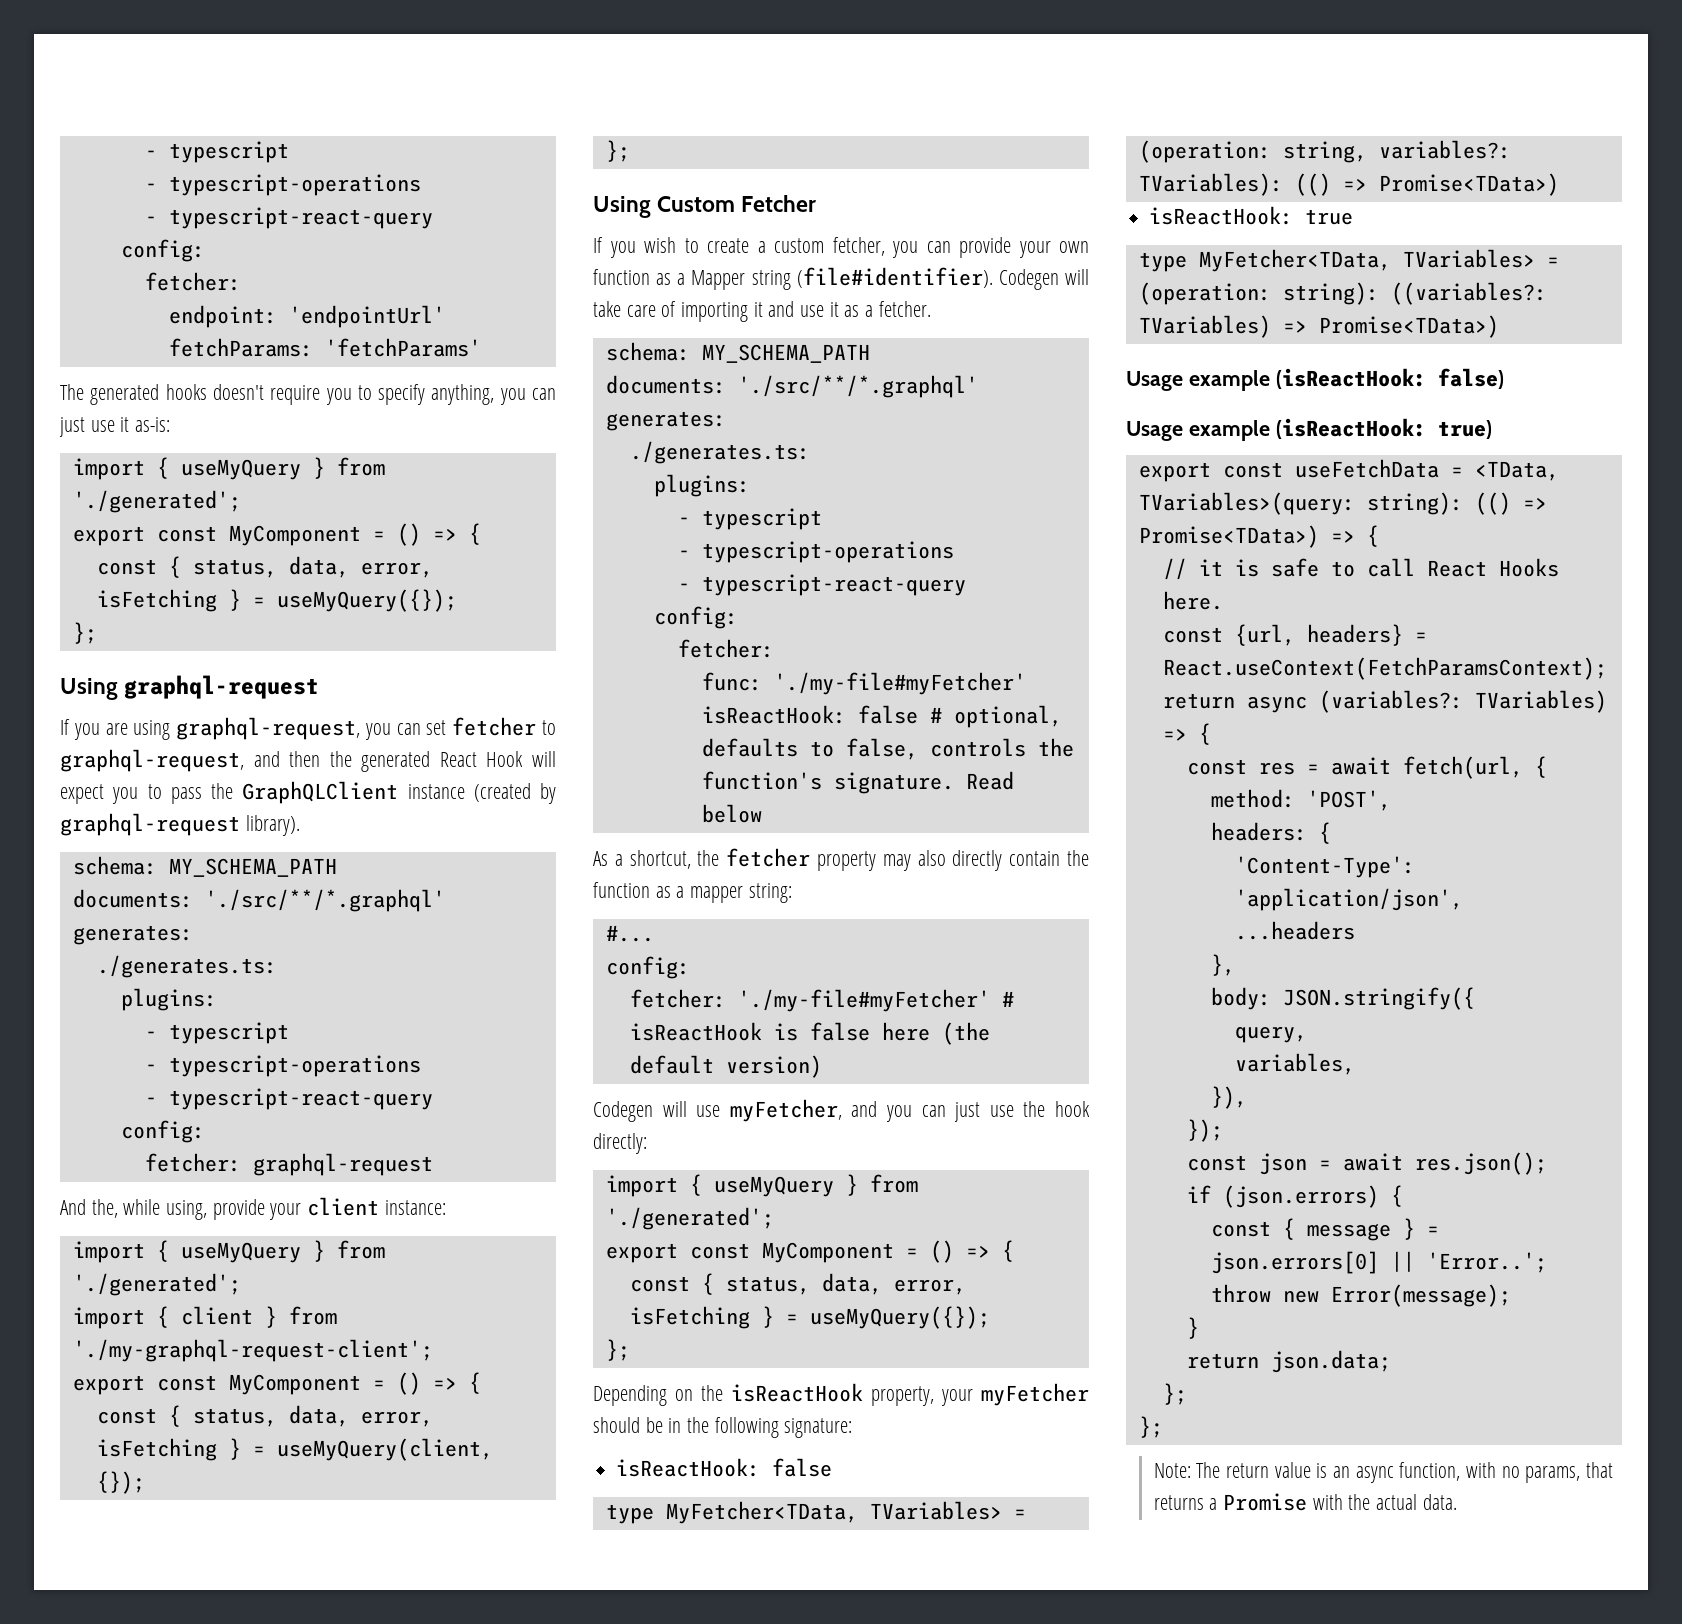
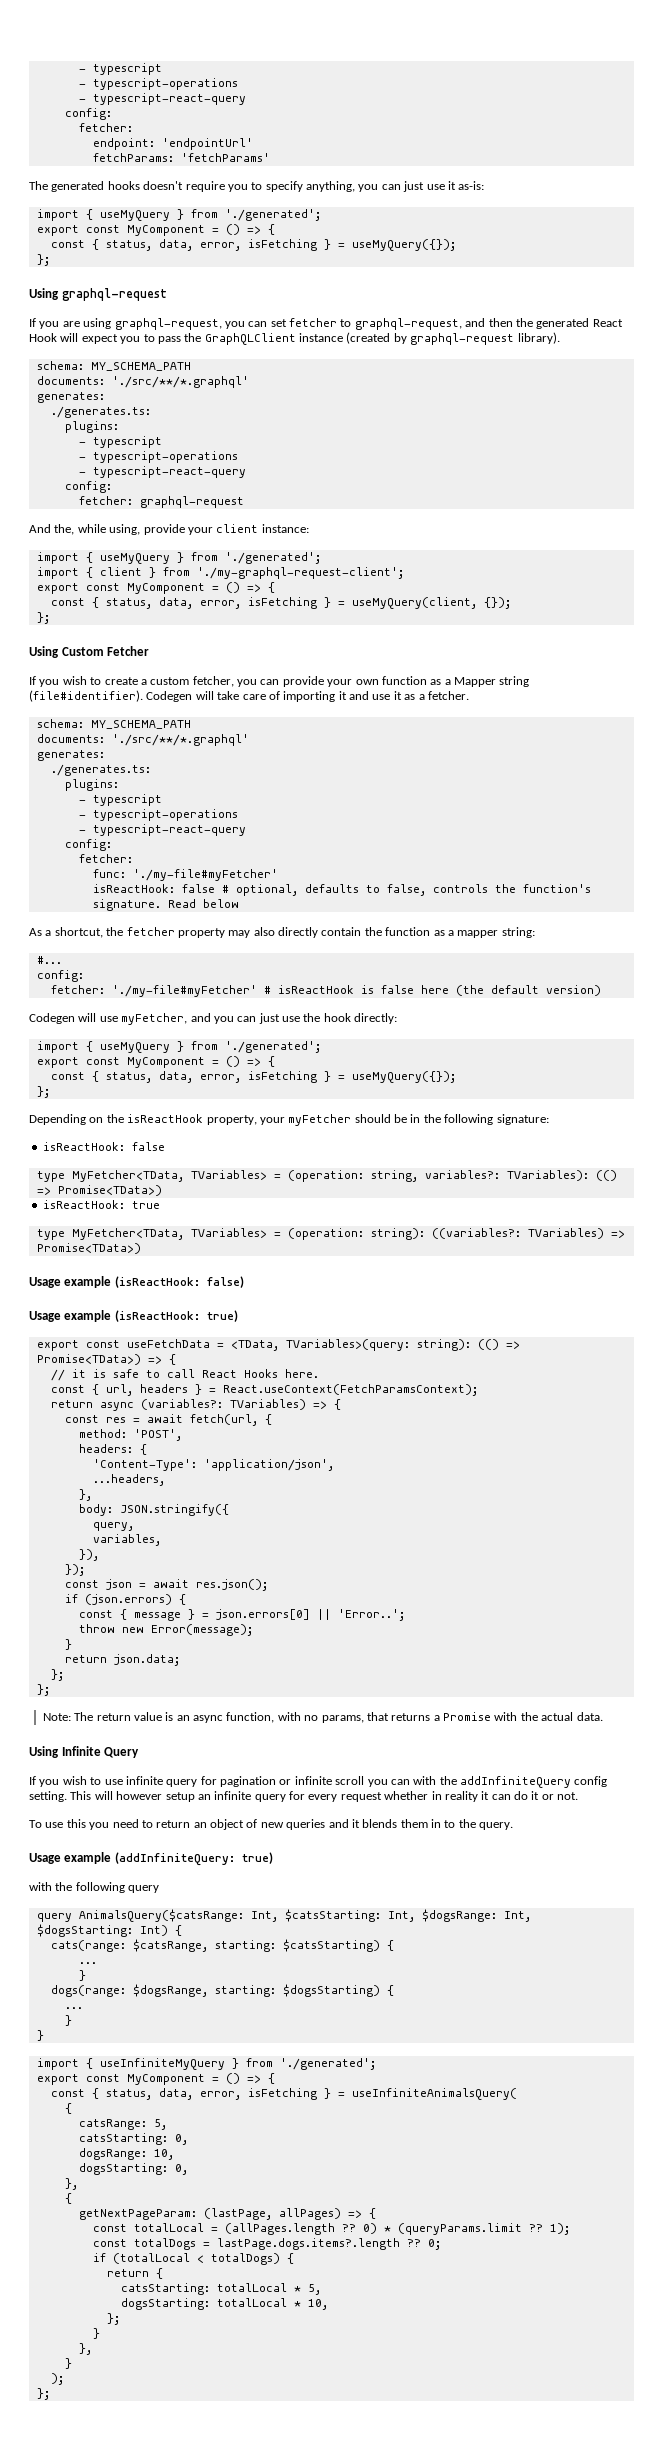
[1234,624,1403,646] {url, headers} -> [91,1384,202,1396] { url, headers }
[1234,921,1355,940] ...headers -> [92,1474,165,1486] ...headers,
(1457, 1502) none -> [29,1746,140,1758] [29,1776,608,1788] [29,1791,579,1802] [29,1819,514,1830] [29,1852,273,1866] [29,1882,160,1893] [36,1909,531,1922] [36,1924,182,1937] [50,1939,394,1952] [78,1962,97,1964] [78,1970,86,1981] [50,1984,394,1997] [64,2007,83,2009] [64,2015,72,2026] [36,2030,44,2041] [36,2058,376,2070] [36,2073,275,2085] [50,2088,517,2100] [64,2103,72,2114] [78,2119,167,2130] [78,2133,188,2145] [78,2148,174,2160] [78,2163,188,2175] [64,2178,78,2190] [64,2193,72,2204] [78,2208,376,2220] [92,2223,570,2235] [92,2238,441,2250] [92,2253,294,2265] [106,2268,163,2279] [120,2283,321,2295] [120,2298,328,2310] [106,2313,120,2325] [92,2328,100,2339] [78,2343,92,2355] [64,2358,72,2369] [50,2373,64,2385] [36,2388,50,2400] // Using Infinite Query // If you wish to use infinite query for pagination or infinite scroll you can with the addInfiniteQuery config setting. This will however setup an infinite query for every request whether in reality it can do it or not. // To use this you need to return an object of new queries and it blends them in to the query. // Usage example (addInfiniteQuery: true) // with the following query // query AnimalsQuery($catsRange: Int, $catsStarting: Int, $dogsRange: Int, $dogsStarting: Int) { // cats(range: $catsRange, starting: $catsStarting) { // ... // } // dogs(range: $dogsRange, starting: $dogsStarting) { // ... // } // } // import { useInfiniteMyQuery } from './generated'; // export const MyComponent = () => { // const { status, data, error, isFetching } = useInfiniteAnimalsQuery( // { // catsRange: 5, // catsStarting: 0, // dogsRange: 10, // dogsStarting: 0, // }, // { // getNextPageParam: (lastPage, allPages) => { // const totalLocal = (allPages.length ?? 0) * (queryParams.limit ?? 1); // const totalDogs = lastPage.dogs.items?.length ?? 0; // if (totalLocal < totalDogs) { // return { // catsStarting: totalLocal * 5, // dogsStarting: totalLocal * 10, // }; // } // }, // } // ); // };

